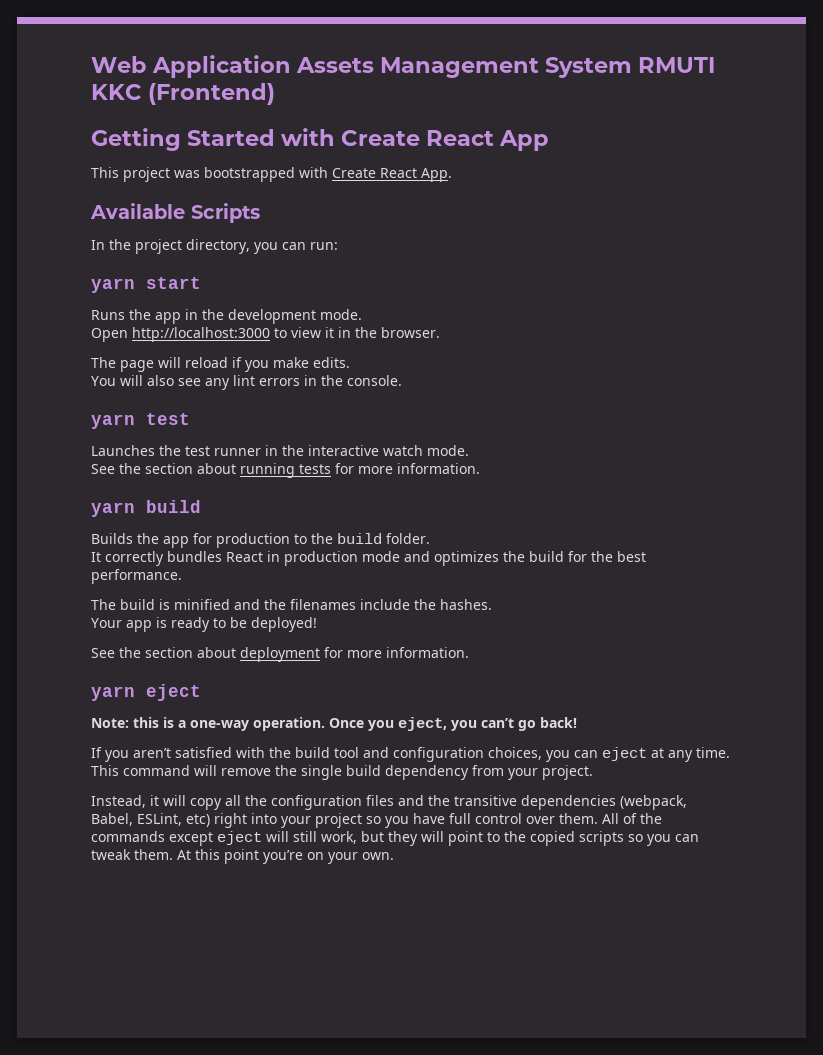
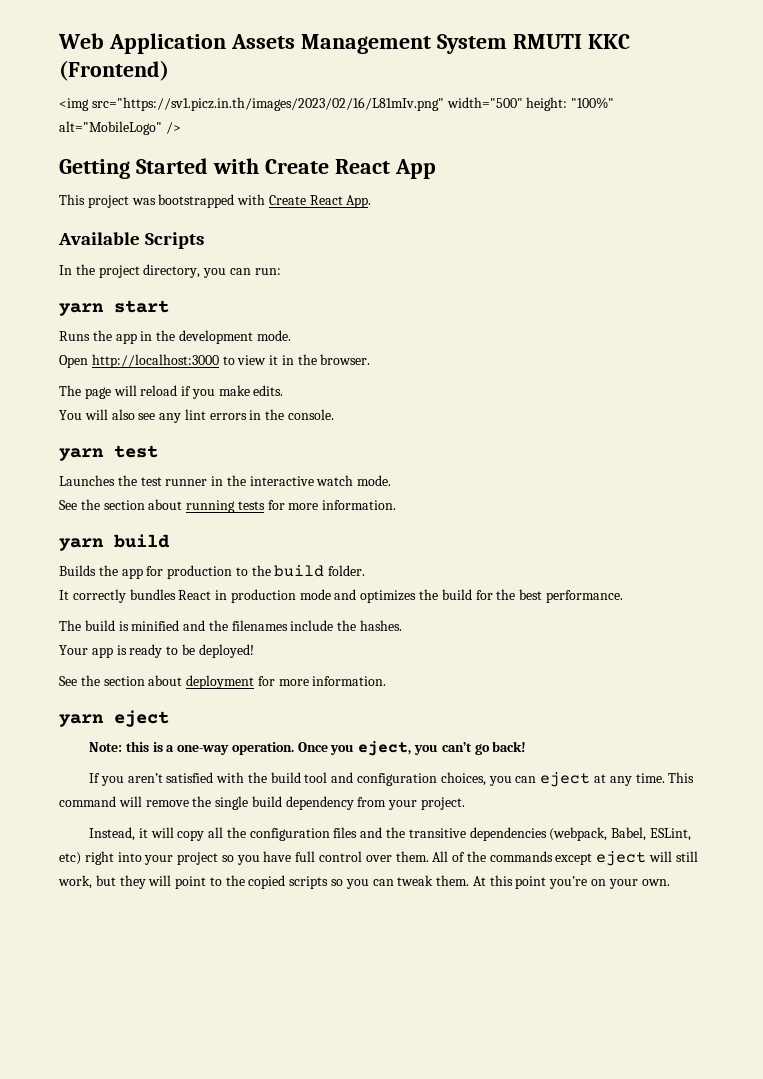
(276, 94) none -> [59,97,615,111] [59,121,181,135] // <img src="https://sv1.picz.in.th/images/2023/02/16/L81mIv.png" width="500" height: "100%" alt="MobileLogo" />

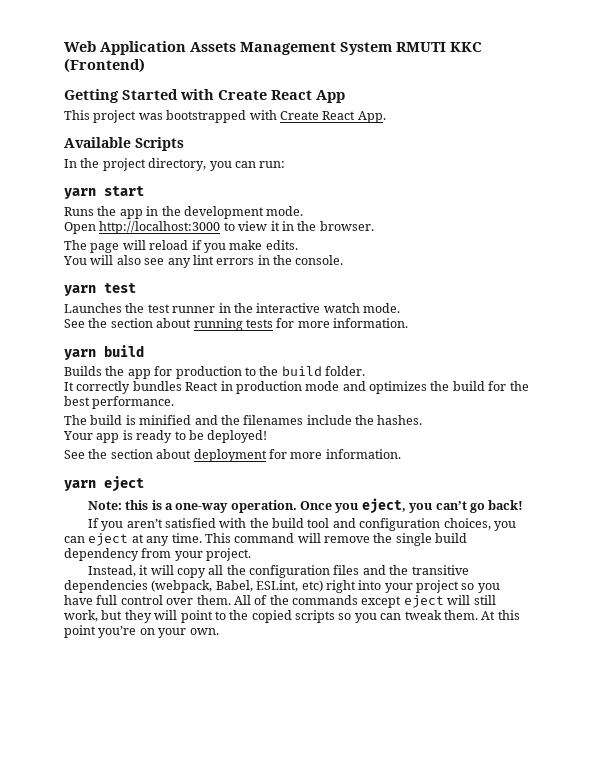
[59,97,615,111] [59,121,181,135] // <img src="https://sv1.picz.in.th/images/2023/02/16/L81mIv.png" width="500" height: "100%" alt="MobileLogo" /> -> (145, 65) none

